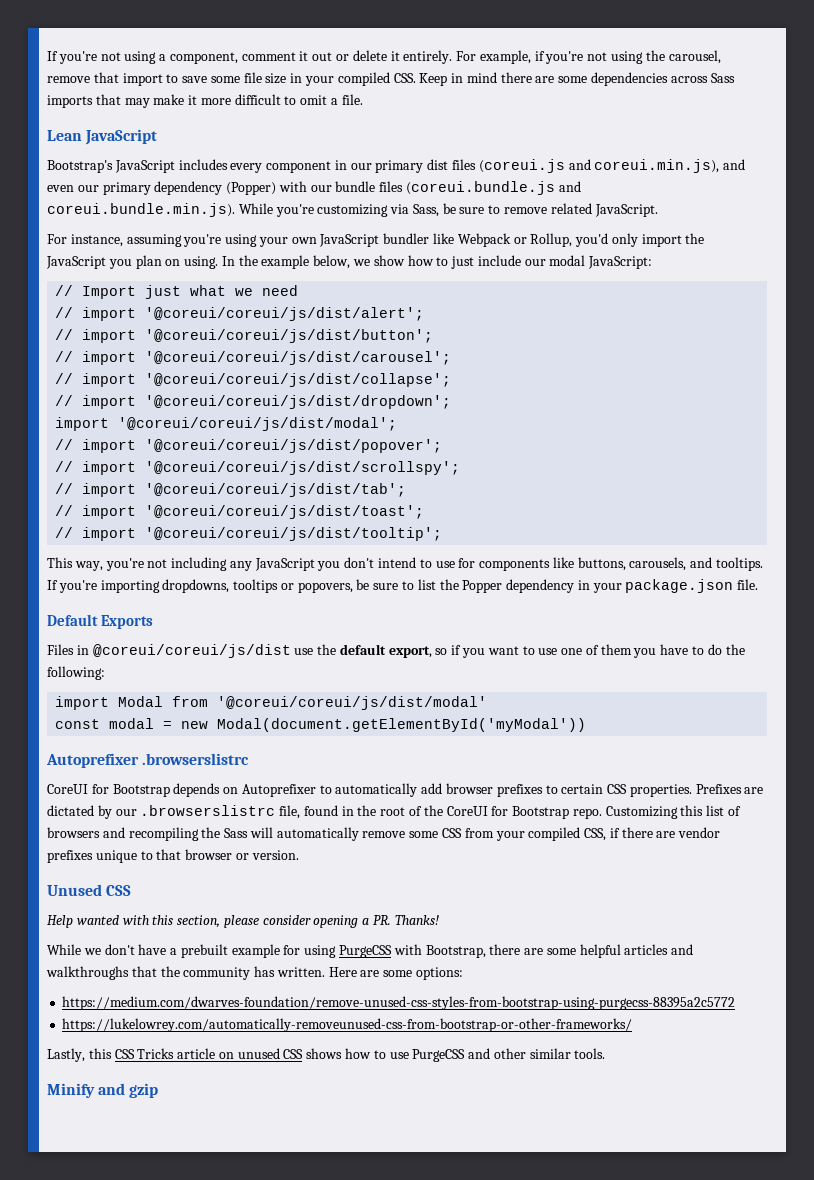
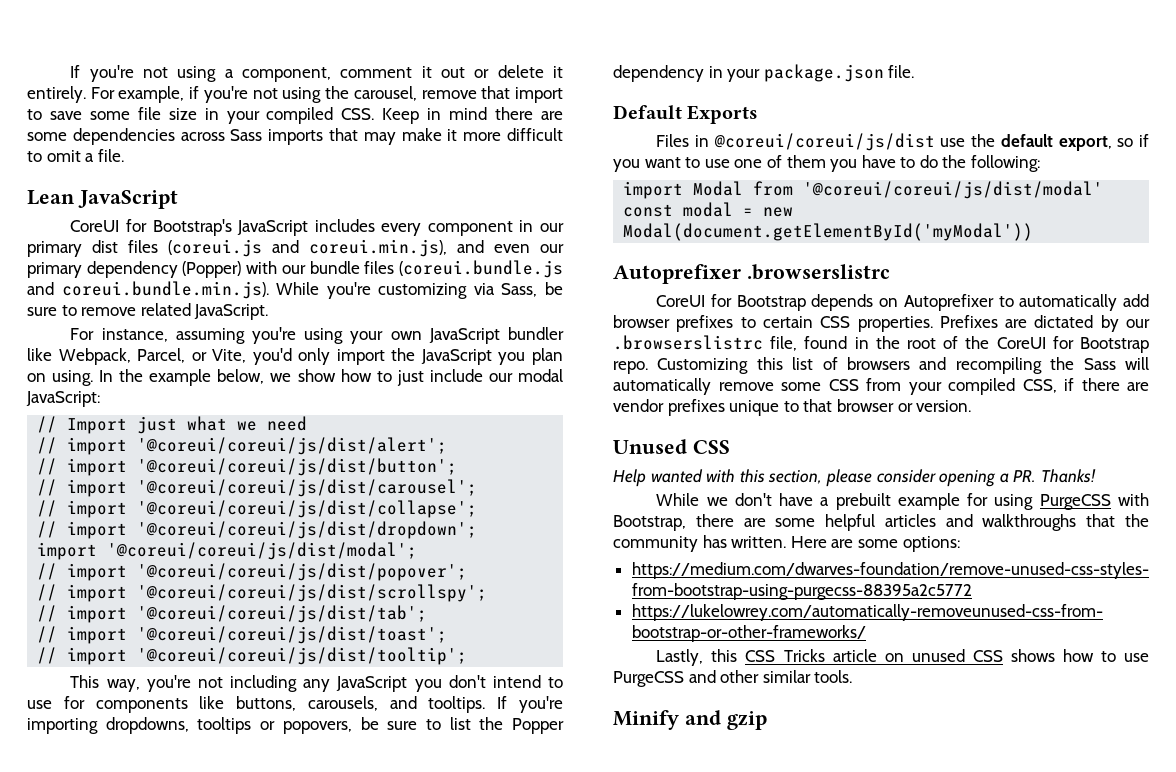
(158, 137) none -> [70,219,147,232] CoreUI for
[457,233,573,247] Webpack or Rollup, -> [58,348,247,365] Webpack, Parcel, or Vite,

